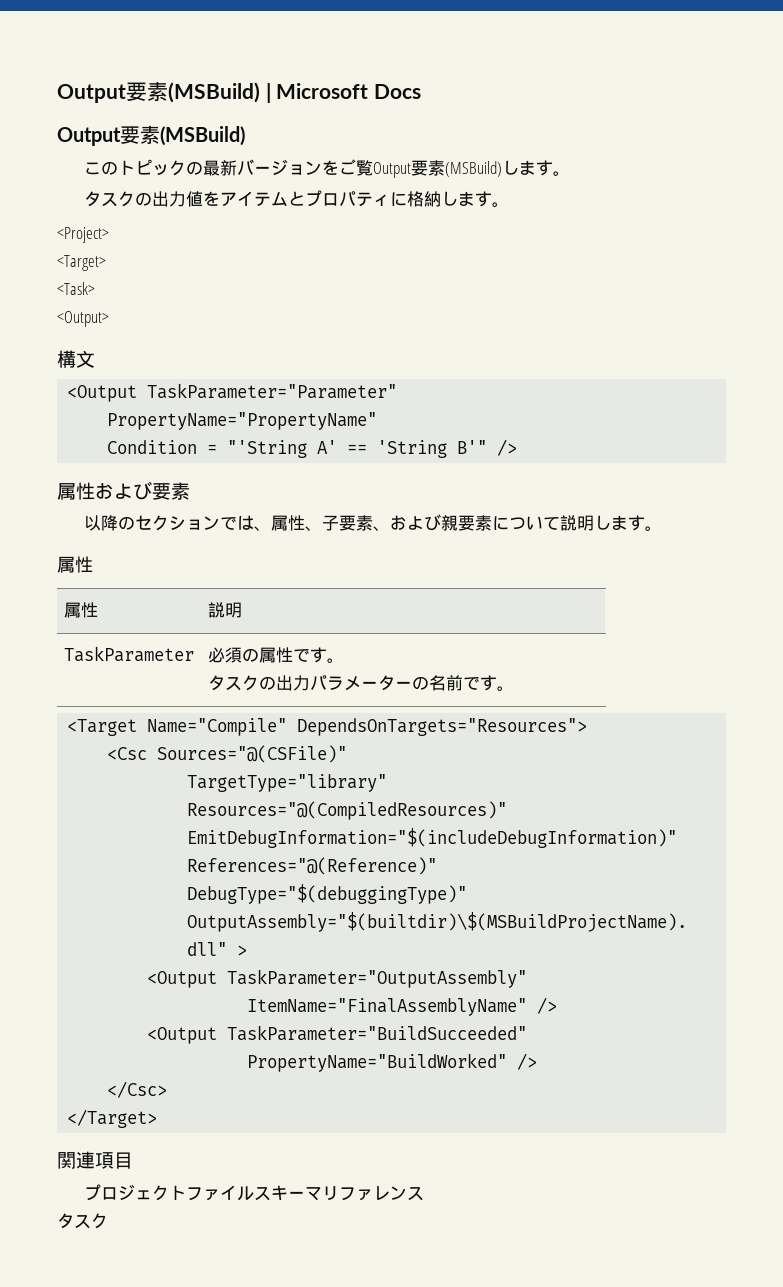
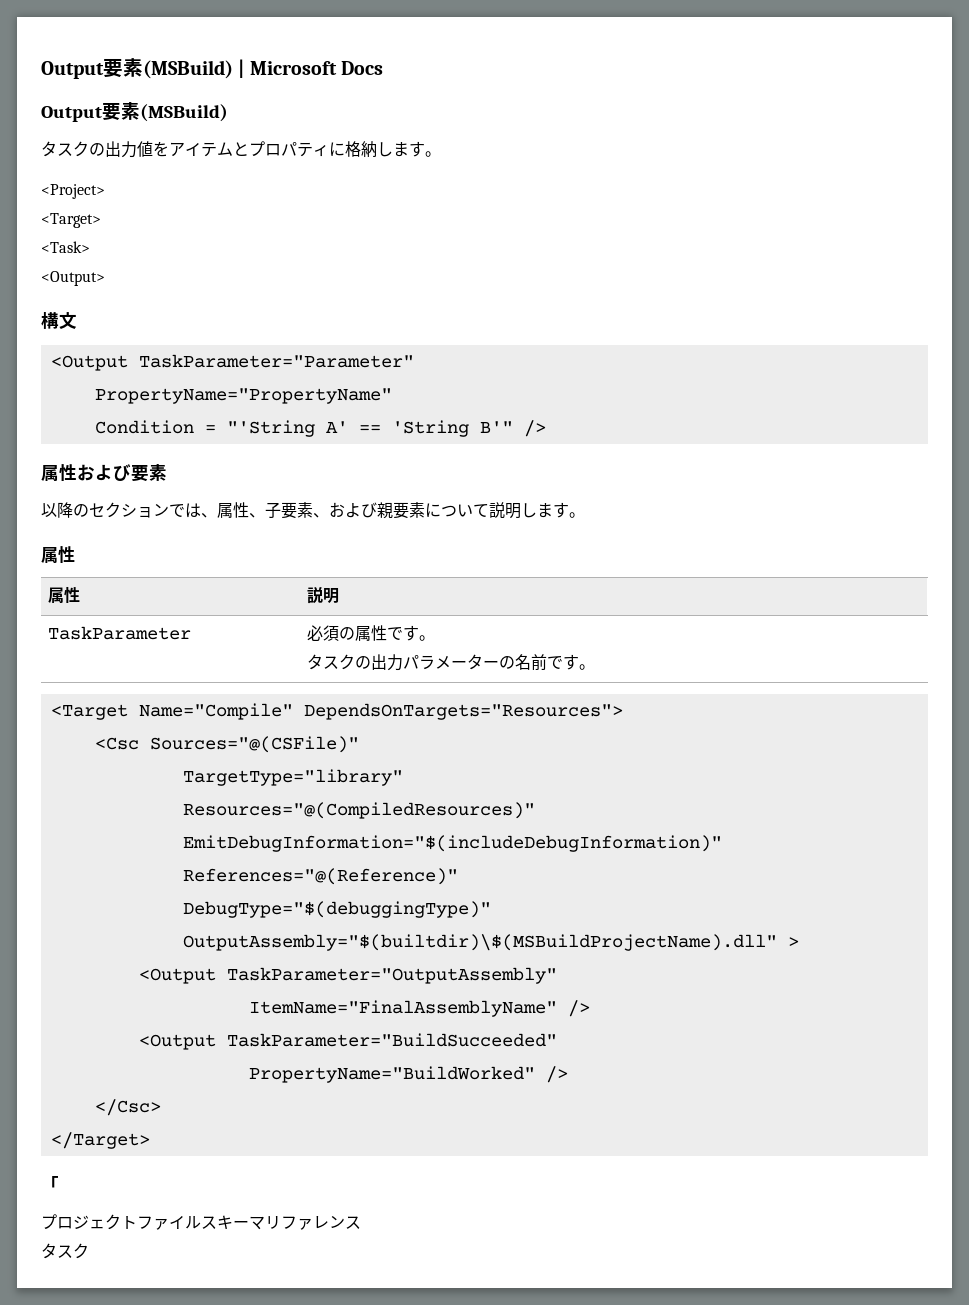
[83,159,570,178] // このトピックの最新バージョンをご覧Output要素(MSBuild)します。 -> (228, 113) none
[57,1151,133,1169] 関連項目 -> [41,1176,59,1191] 「

